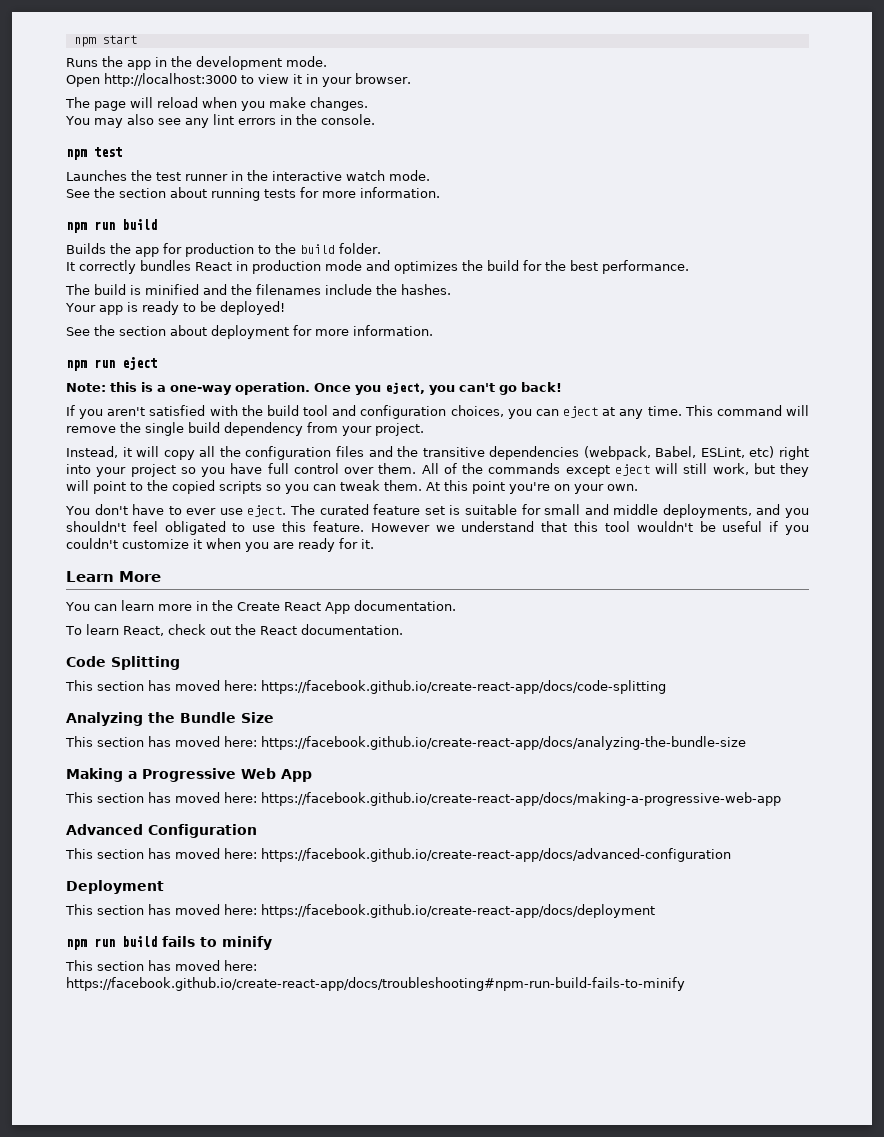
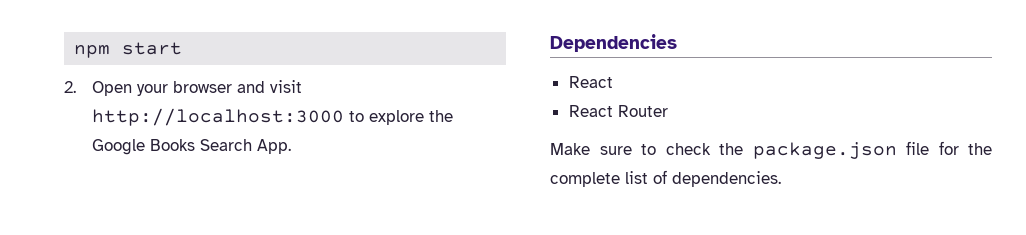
[66,56,327,70] [66,73,411,87] [65,97,368,111] [65,114,375,128] [66,147,122,160] [66,170,430,181] [66,187,440,201] [66,219,157,233] [66,243,381,257] [66,260,689,274] [65,284,451,295] [65,301,285,315] [66,325,433,339] [66,357,157,371] [66,382,562,395] [66,405,809,419] [66,422,424,436] [66,446,809,460] [66,463,809,477] [66,480,638,494] [65,504,809,518] [66,521,810,535] [66,538,374,552] [66,571,161,582] [65,600,456,614] [65,624,403,636] [66,656,180,670] [65,680,666,694] [66,712,274,726] [65,736,746,750] [66,768,312,782] [65,792,781,806] [66,824,257,838] [65,848,731,862] [66,880,164,894] [65,904,655,918] [66,936,272,950] [65,960,257,971] [66,977,685,991] Runs the app in the development mode. // Open http://localhost:3000 to view it in your browser. // The page will reload when you make changes. // You may also see any lint errors in the console. // npm test // Launches the test runner in the interactive watch mode. // See the section about running tests for more information. // npm run build // Builds the app for production to the build folder. // It correctly bundles React in production mode and optimizes the build for the best performance. // The build is minified and the filenames include the hashes. // Your app is ready to be deployed! // See the section about deployment for more information. // npm run eject // Note: this is a one-way operation. Once you eject, you can't go back! // If you aren't satisfied with the build tool and configuration choices, you can eject at any time. This command will remove the single build dependency from your project. // Instead, it will copy all the configuration files and the transitive dependencies (webpack, Babel, ESLint, etc) right into your project so you have full control over them. All of the commands except eject will still work, but they will point to the copied scripts so you can tweak them. At this point you're on your own. // You don't have to ever use eject. The curated feature set is suitable for small and middle deployments, and you shouldn't feel obligated to use this feature. However we understand that this tool wouldn't be useful if you couldn't customize it when you are ready for it. // Learn More // You can learn more in the Create React App documentation. // To learn React, check out the React documentation. // Code Splitting // This section has moved here: https://facebook.github.io/create-react-app/docs/code-splitting // Analyzing the Bundle Size // This section has moved here: https://facebook.github.io/create-react-app/docs/analyzing-the-bundle-size // Making a Progressive Web App // This section has moved here: https://facebook.github.io/create-react-app/docs/making-a-progressive-web-app // Advanced Configuration // This section has moved here: https://facebook.github.io/create-react-app/docs/advanced-configuration // Deployment // This section has moved here: https://facebook.github.io/create-react-app/docs/deployment // npm run build fails to minify // This section has moved here: https://facebook.github.io/create-react-app/docs/troubleshooting#npm-run-build-fails-to-minify -> [64,80,302,96] [91,108,453,126] [91,139,291,155] [550,34,677,52] [568,76,613,88] [568,105,668,117] [550,141,992,159] [550,170,781,187] 2. Open your browser and visit http://localhost:3000 to explore the Google Books Search App. // Dependencies // React // React Router // Make sure to check the package.json file for the complete list of dependencies.

